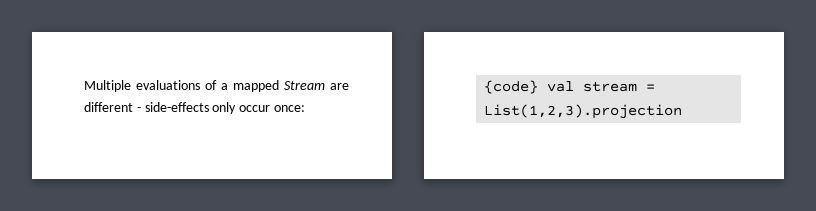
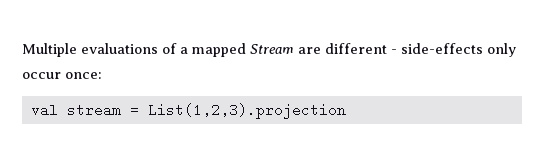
[484,80,539,94] {code} -> (102, 75) none

